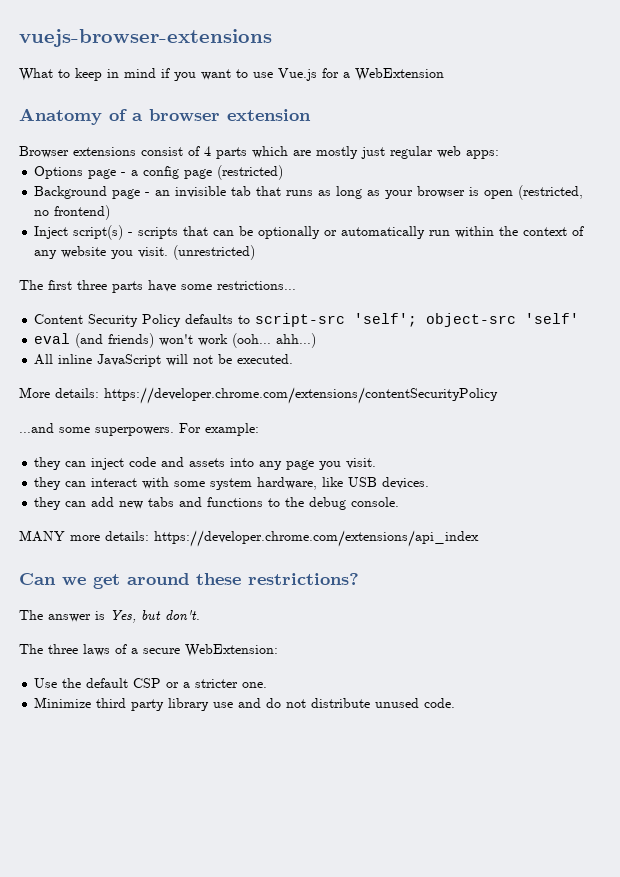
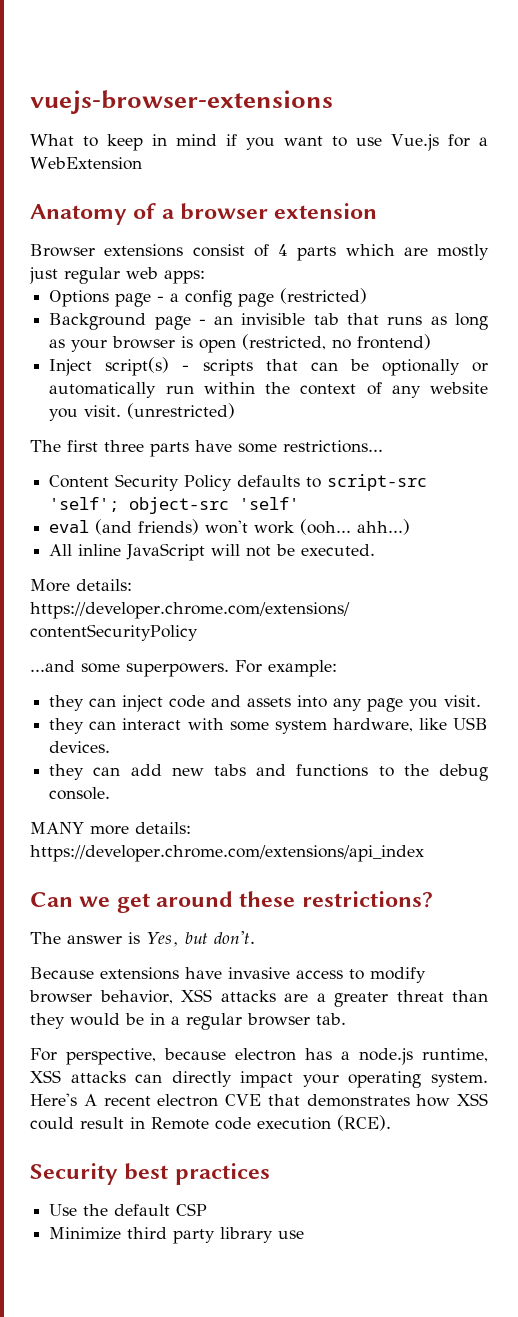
[19,644,278,657] The three laws of a secure WebExtension: -> [30,967,426,983] [29,989,488,1007] [30,1013,346,1030] [30,1048,488,1065] [30,1070,488,1088] [30,1093,488,1107] [30,1115,391,1131] [30,1163,270,1185] Because extensions have invasive access to modify browser behavior, XSS attacks are a greater threat than they would be in a regular browser tab. // For perspective, because electron has a node.js runtime, XSS attacks can directly impact your operating system. Here's A recent electron CVE that demonstrates how XSS could result in Remote code execution (RCE). // Security best practices
[166,679,268,688] or a stricter one. -> (208, 1209) none
[238,698,456,708] and do not distribute unused code. -> (305, 1234) none

